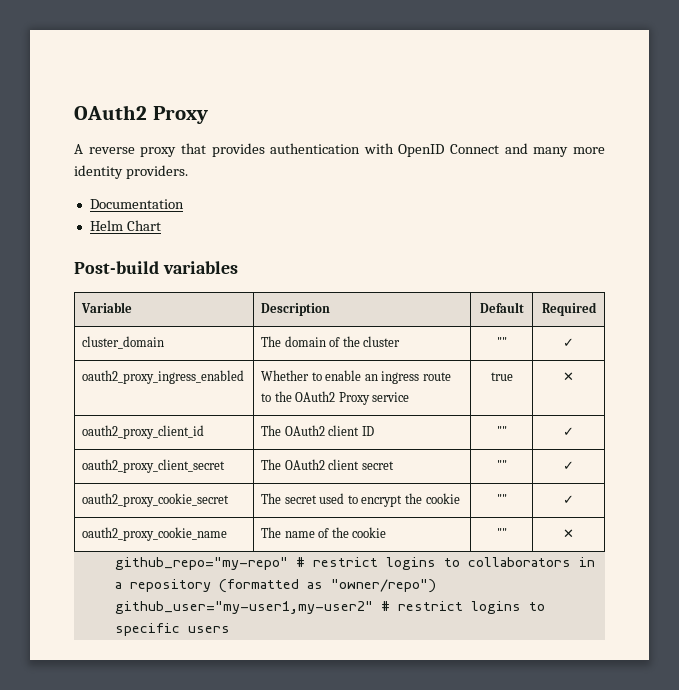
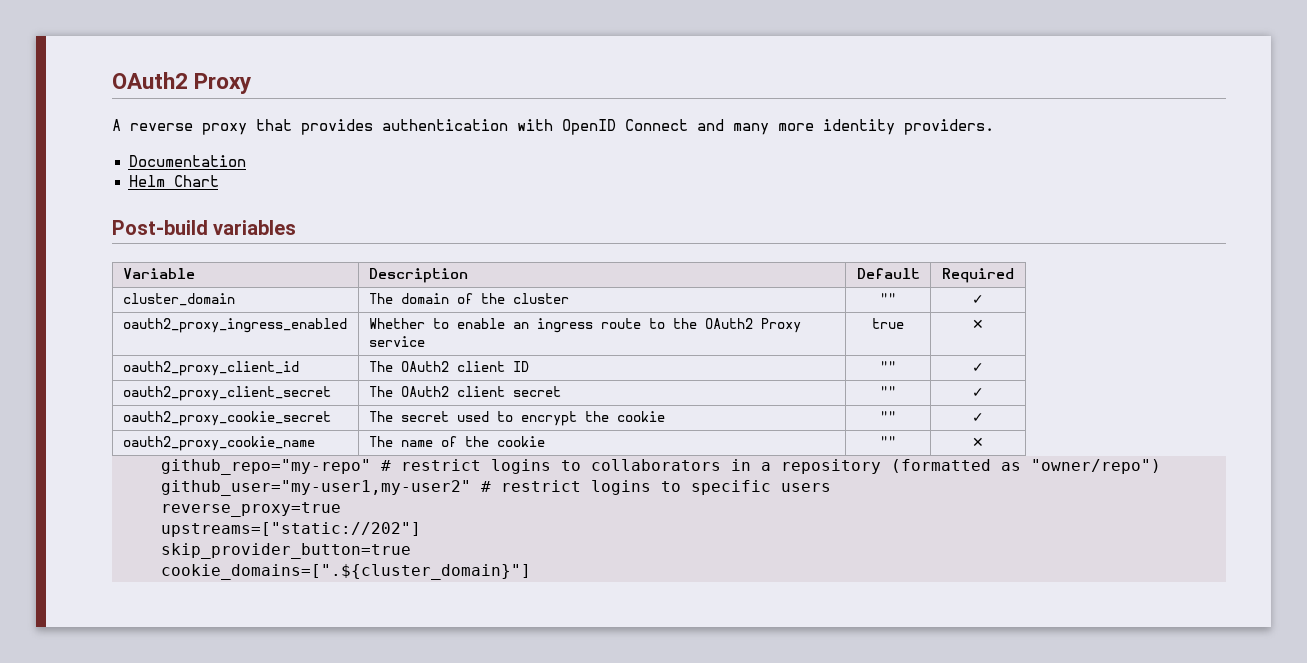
(230, 629) none -> [161,502,341,517] [161,522,421,537] [161,543,411,559] [161,564,531,580] // reverse_proxy=true // upstreams=["static://202"] // skip_provider_button=true // cookie_domains=[".${cluster_domain}"]

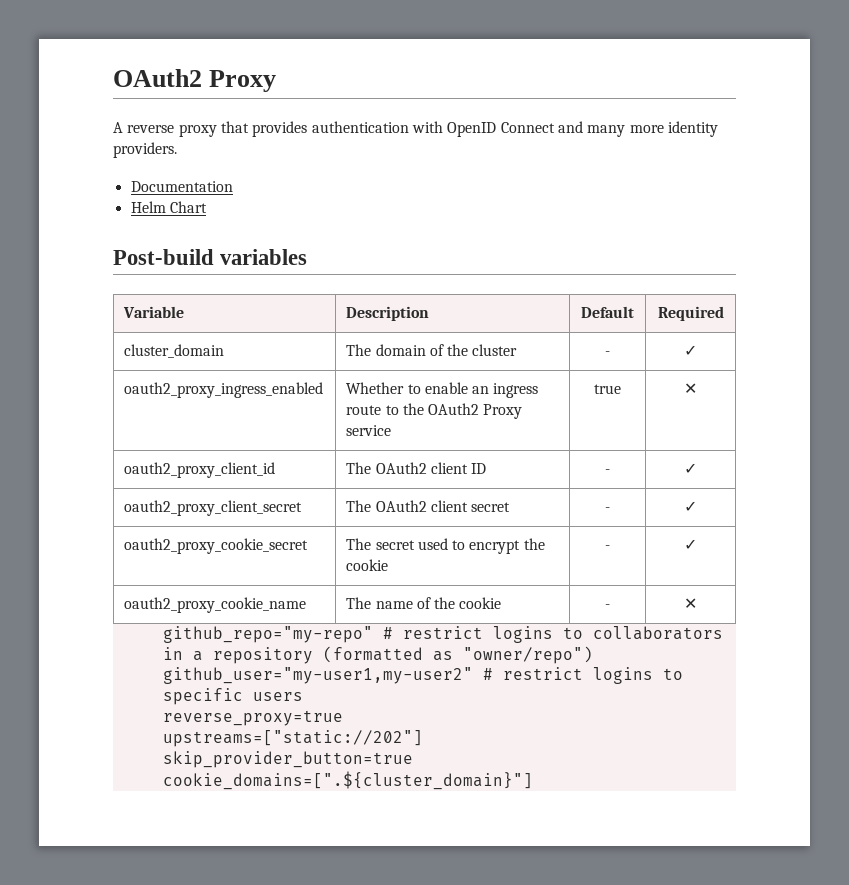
[880,293,896,304] "" -> [605,351,610,356] -
[880,361,896,372] "" -> [605,469,610,474] -
[880,386,896,397] "" -> [605,507,610,512] -
[880,411,896,422] "" -> [605,545,610,550] -
[880,436,896,447] "" -> [605,604,610,609] -

